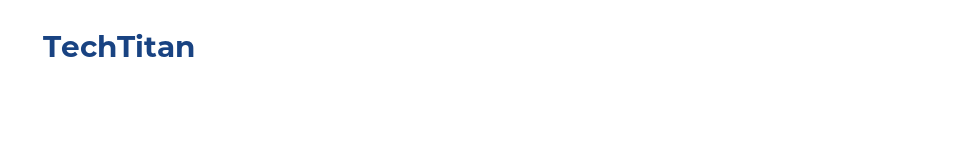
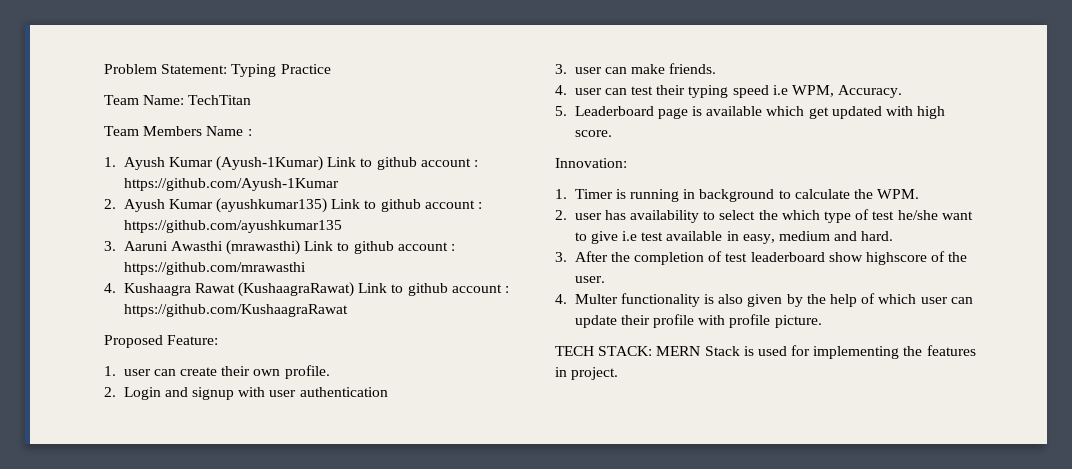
[43,33,195,57] TechTitan -> [104,64,331,77] [104,95,252,105] [104,126,252,136] [104,156,479,171] [123,178,339,191] [104,198,483,213] [123,220,342,233] [104,240,456,255] [123,262,306,275] [104,282,510,297] [123,304,348,317] [104,335,219,348] [104,365,330,379] [104,387,388,400] [555,63,717,74] [555,85,903,98] [555,106,946,119] [574,130,612,137] [555,158,627,168] [555,189,920,202] [555,209,973,223] [574,231,894,244] [555,251,968,265] [574,276,605,283] [555,293,973,307] [574,314,822,328] [555,345,976,359] [555,367,619,380] Problem Statement: Typing Practice // Team Name: TechTitan // Team Members Name : // 1. Ayush Kumar (Ayush-1Kumar) Link to github account : https://github.com/Ayush-1Kumar // 2. Ayush Kumar (ayushkumar135) Link to github account : https://github.com/ayushkumar135 // 3. Aaruni Awasthi (mrawasthi) Link to github account : https://github.com/mrawasthi // 4. Kushaagra Rawat (KushaagraRawat) Link to github account : https://github.com/KushaagraRawat // Proposed Feature: // 1. user can create their own profile. // 2. Login and signup with user authentication // 3. user can make friends. // 4. user can test their typing speed i.e WPM, Accuracy. // 5. Leaderboard page is available which get updated with high score. // Innovation: // 1. Timer is running in background to calculate the WPM. // 2. user has availability to select the which type of test he/she want to give i.e test available in easy, medium and hard. // 3. After the completion of test leaderboard show highscore of the user. // 4. Multer functionality is also given by the help of which user can update their profile with profile picture. // TECH STACK: MERN Stack is used for implementing the features in project.

